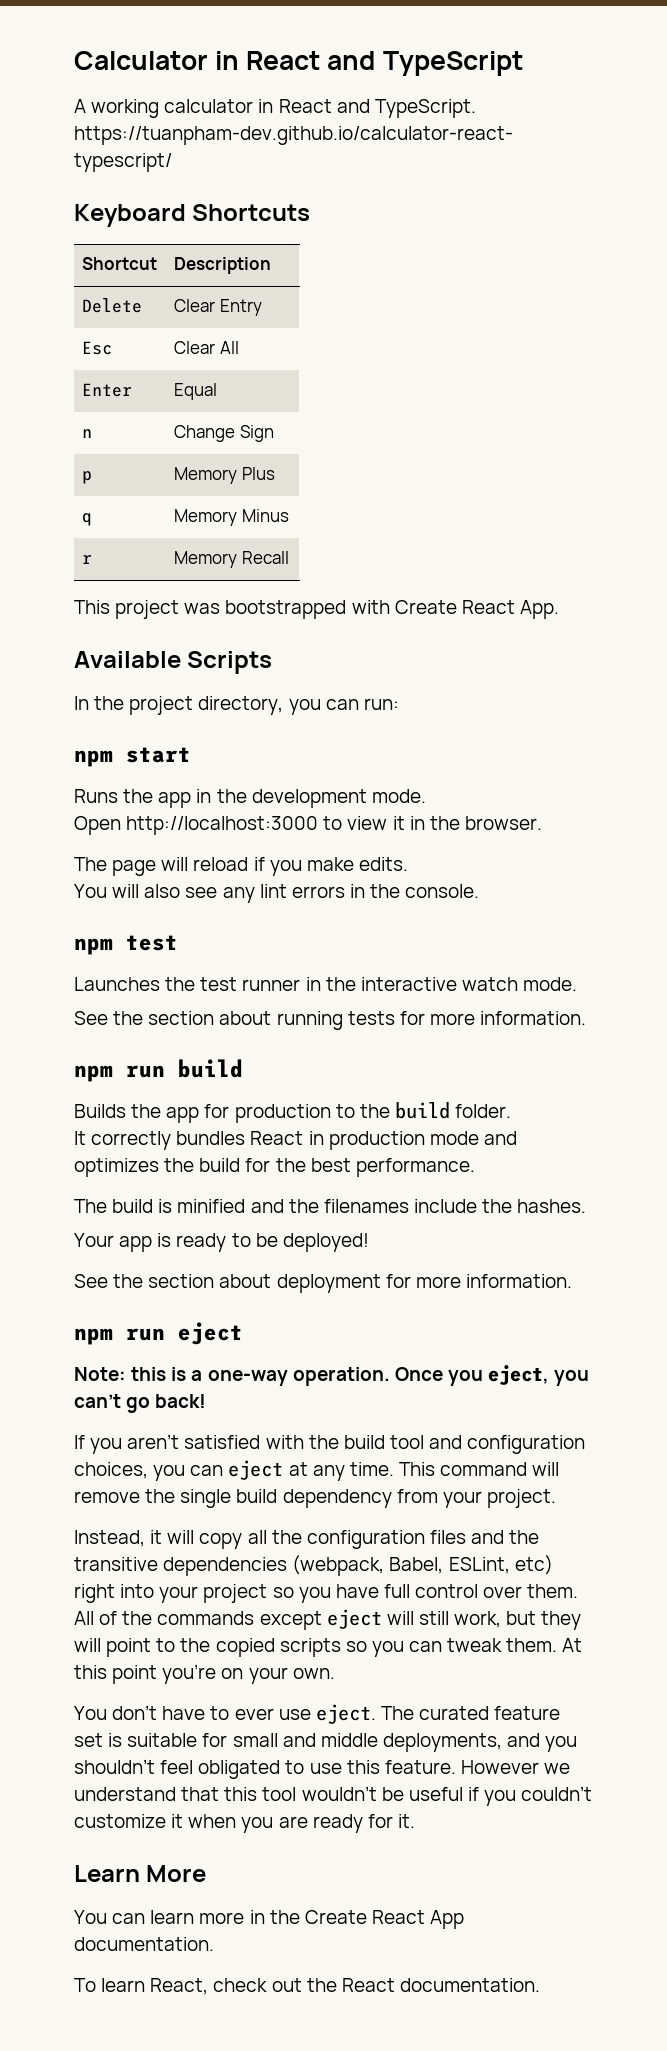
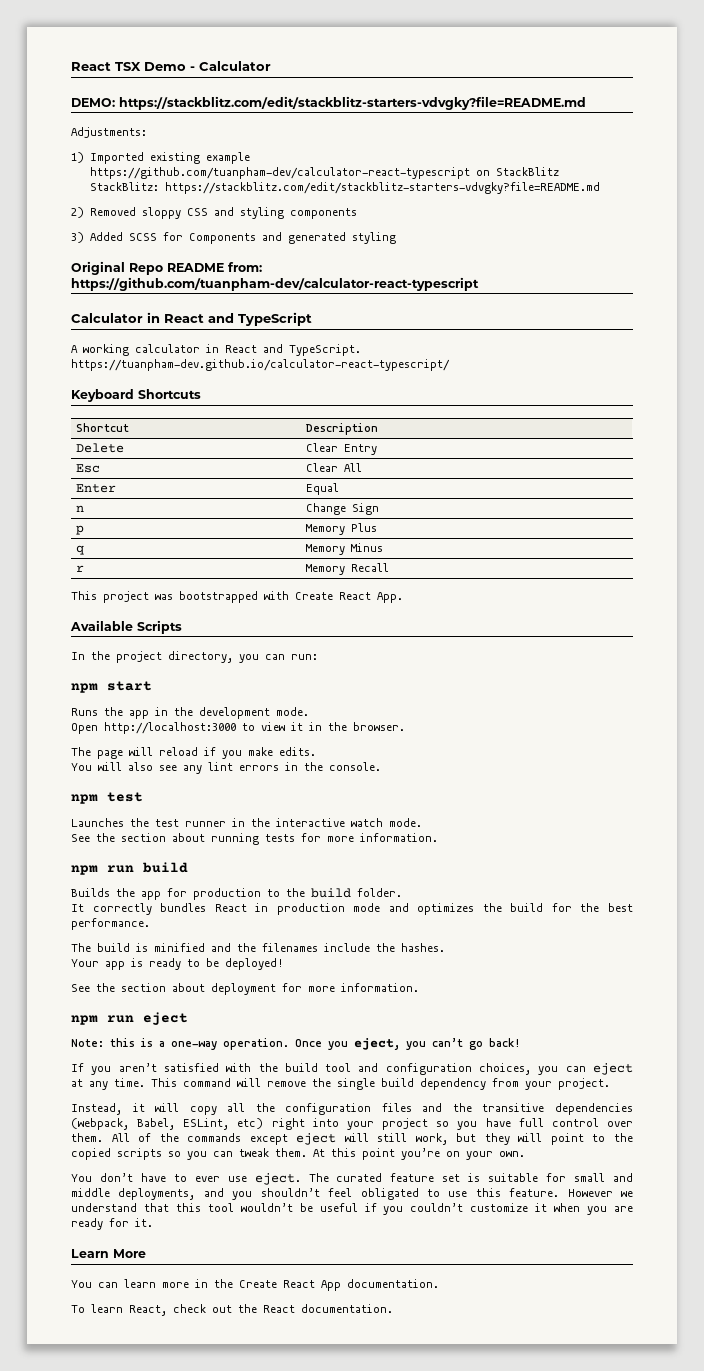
(74, 60) none -> [71,61,271,71] [71,96,586,110] [71,127,147,138] [71,152,250,164] [89,167,559,179] [89,182,600,194] [71,207,357,219] [71,232,396,244] [71,261,262,275] [71,277,479,291] React TSX Demo - Calculator // DEMO: https://stackblitz.com/edit/stackblitz-starters-vdvgky?file=README.md // Adjustments: // 1) Imported existing example https://github.com/tuanpham-dev/calculator-react-typescript on StackBlitz StackBlitz: https://stackblitz.com/edit/stackblitz-starters-vdvgky?file=README.md // 2) Removed sloppy CSS and styling components // 3) Added SCSS for Components and generated styling // Original Repo README from: https://github.com/tuanpham-dev/calculator-react-typescript //

